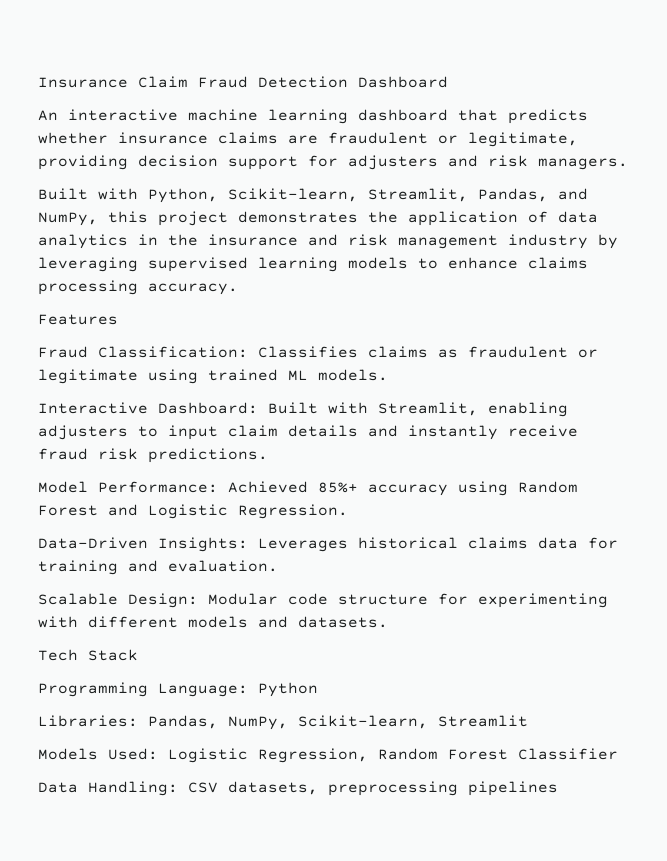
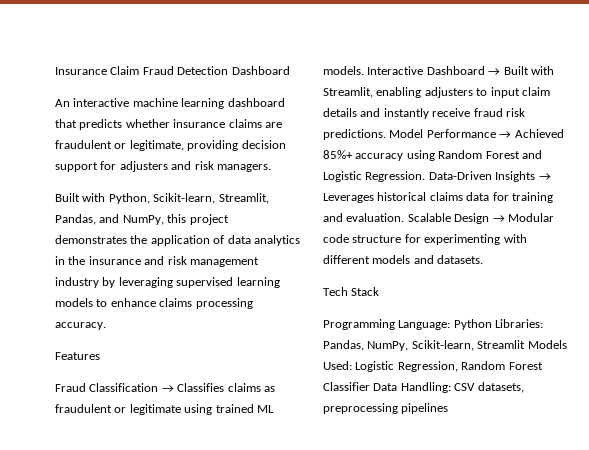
[98,346,248,358] Classification: -> [89,383,174,392] Classification →
[38,402,258,414] // Interactive Dashboard: -> [367,66,501,75] Interactive Dashboard →
[38,481,218,493] // Model Performance: -> [389,129,512,138] Model Performance →
[38,537,248,552] // Data-Driven Insights: -> [428,171,551,182] Data-Driven Insights →
[38,593,198,608] // Scalable Design: -> [407,213,505,224] Scalable Design →
(318, 689) // -> (492, 324) none
(528, 721) // -> (526, 344) none
(618, 754) // -> (370, 386) none

